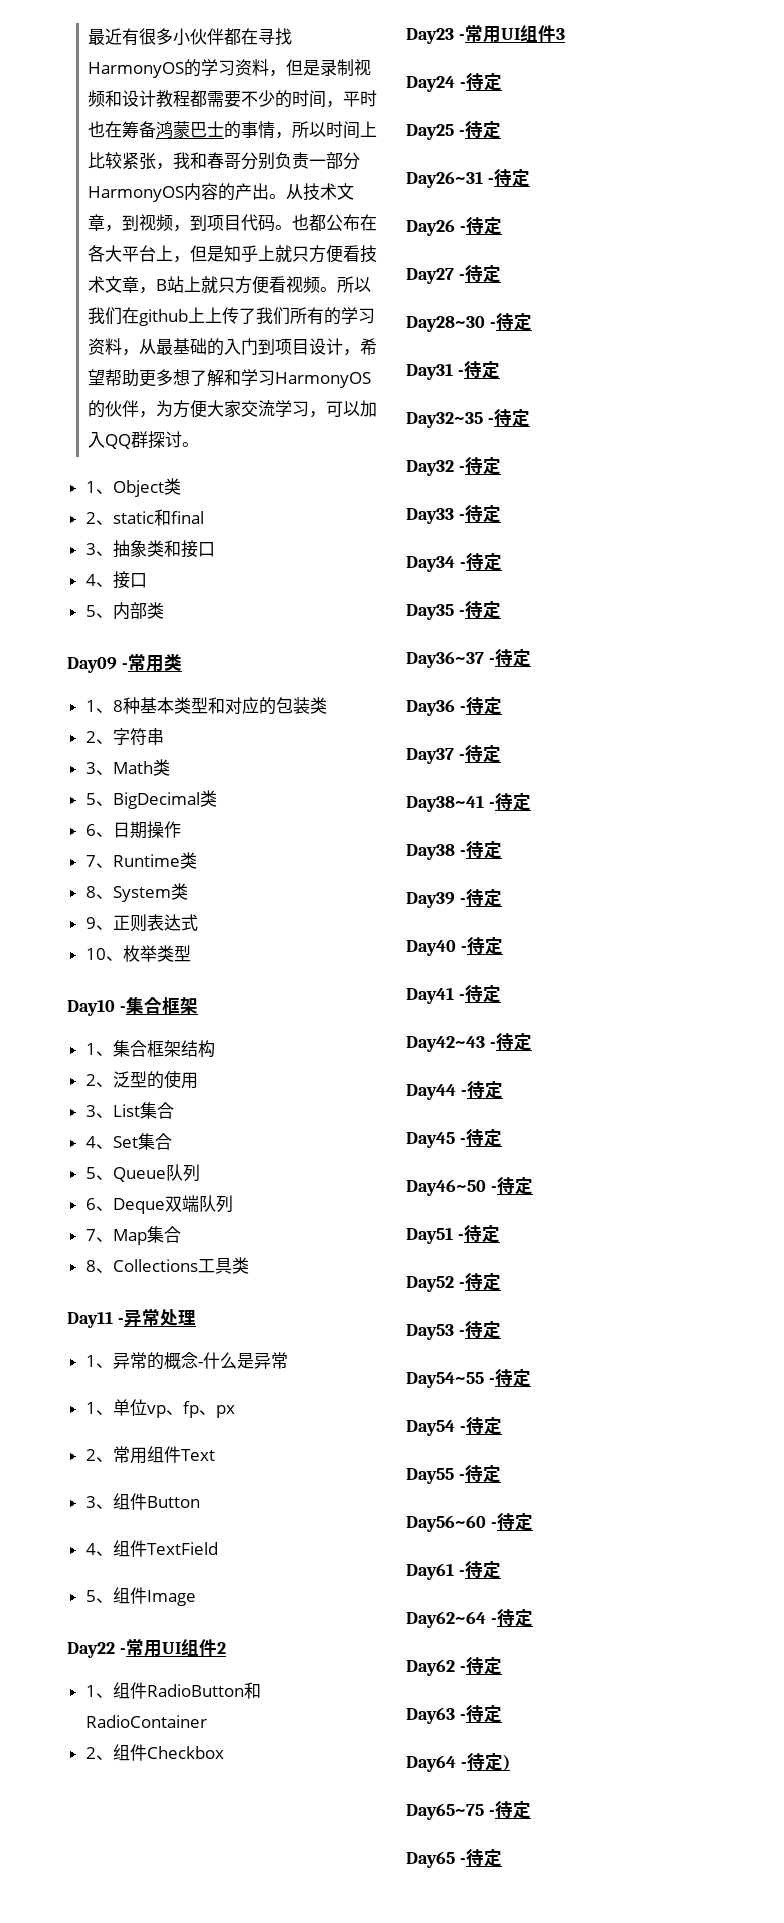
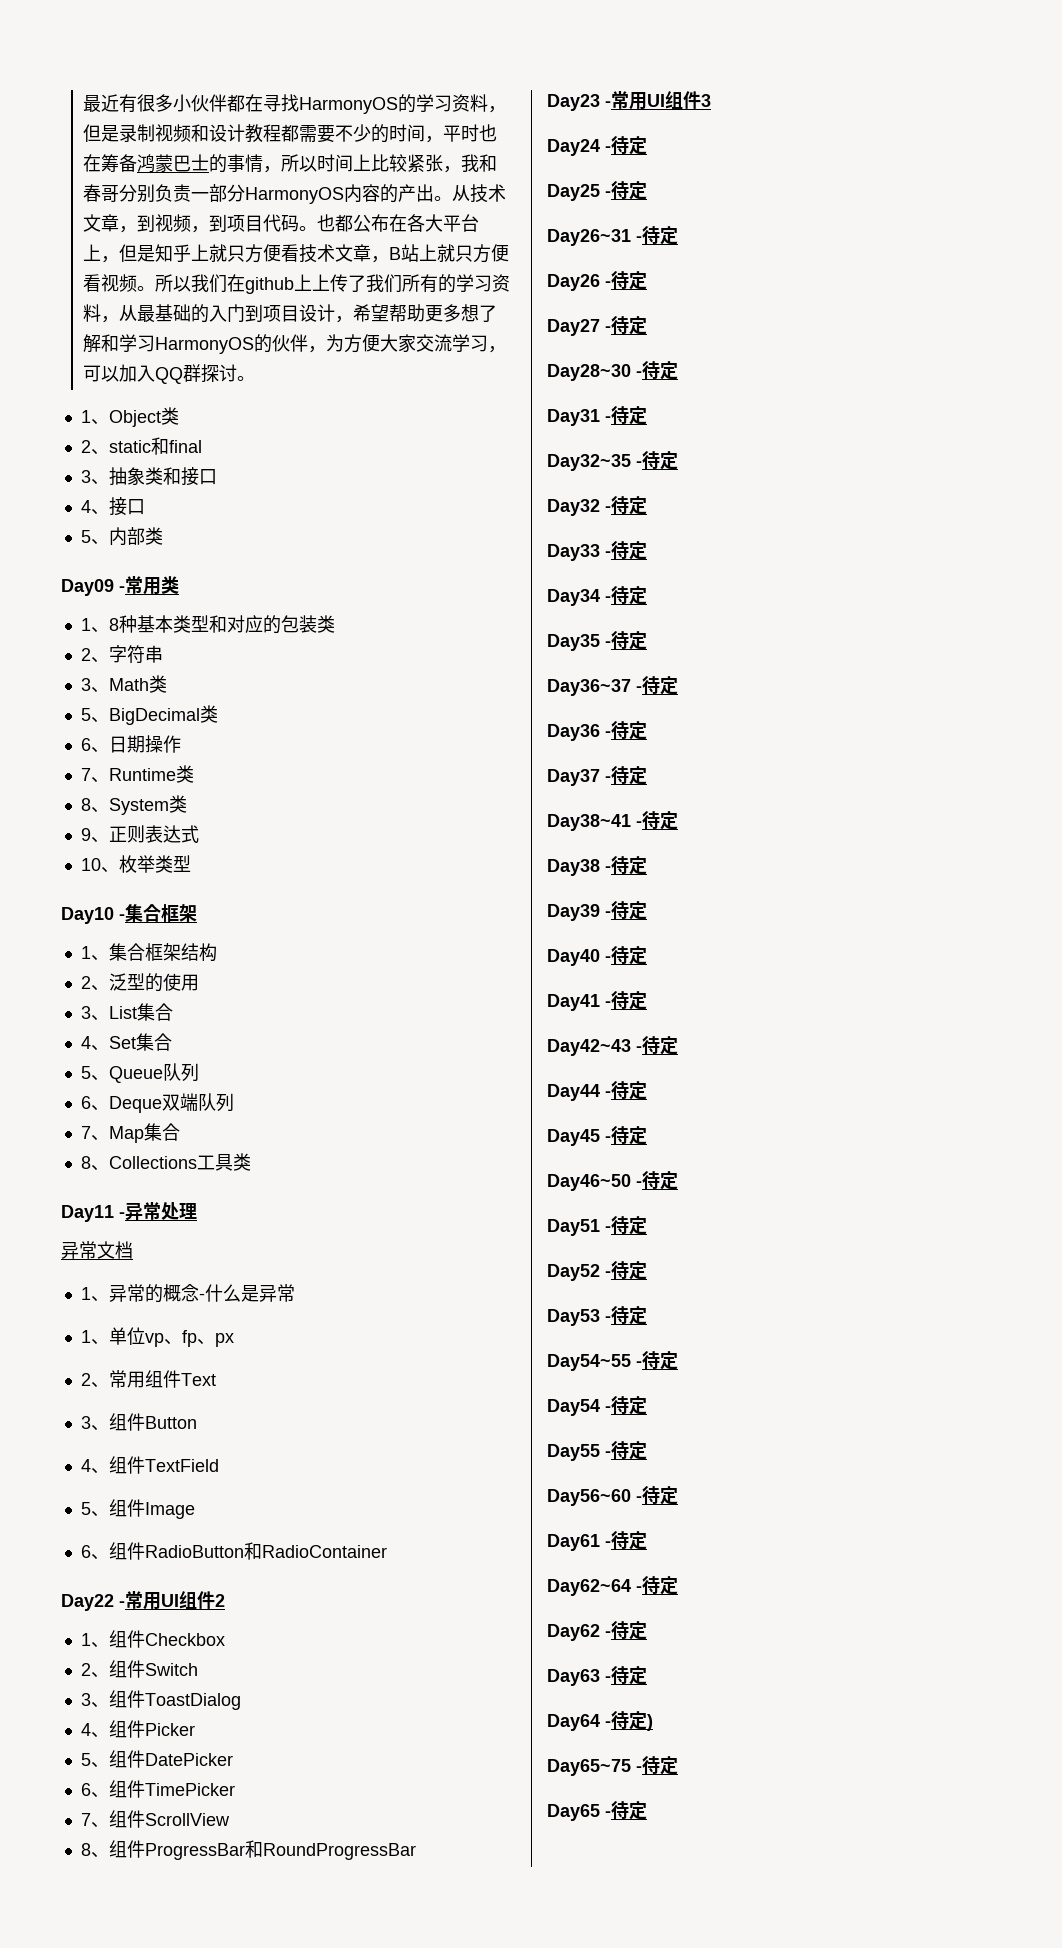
(196, 1317) none -> [61,1241,133,1259] // 异常文档
(196, 1598) none -> [80,1542,387,1560] // 6、组件RadioButton和RadioContainer
[146,1682,261,1699] [85,1715,207,1728] RadioButton和RadioContainer -> [144,1633,225,1646] Checkbox
[146,1746,224,1759] Checkbox -> [144,1663,198,1676] [80,1690,241,1710] [80,1720,195,1738] [80,1750,233,1768] [80,1780,235,1798] [80,1810,230,1828] [80,1840,416,1860] Switch // 3、组件ToastDialog // 4、组件Picker // 5、组件DatePicker // 6、组件TimePicker // 7、组件ScrollView // 8、组件ProgressBar和RoundProgressBar

